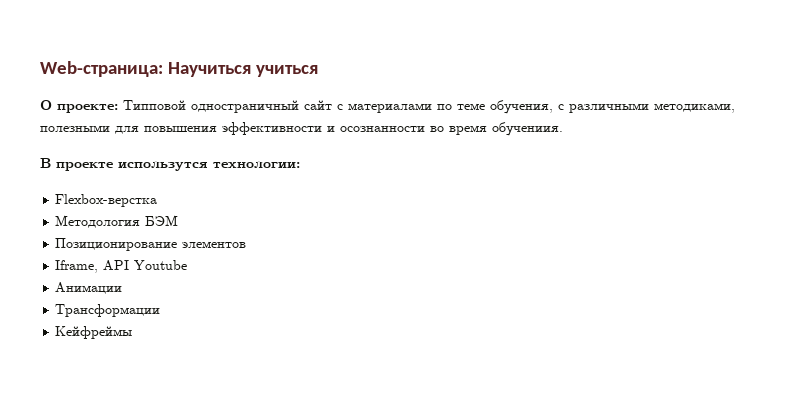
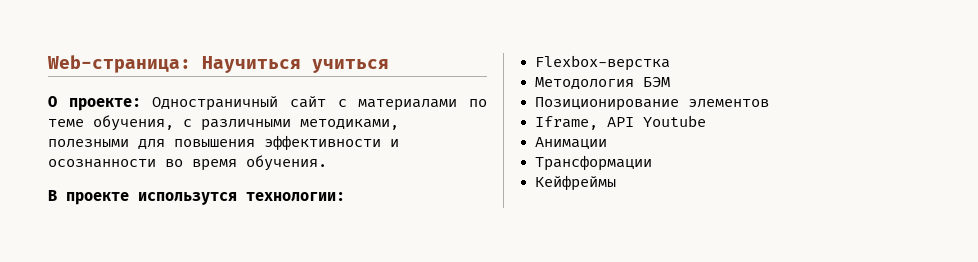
[123,100,299,113] Типповой одностраничный -> [152,96,279,111] Одностраничный
[492,122,563,136] обучениия. -> [246,155,327,171] обучения.

